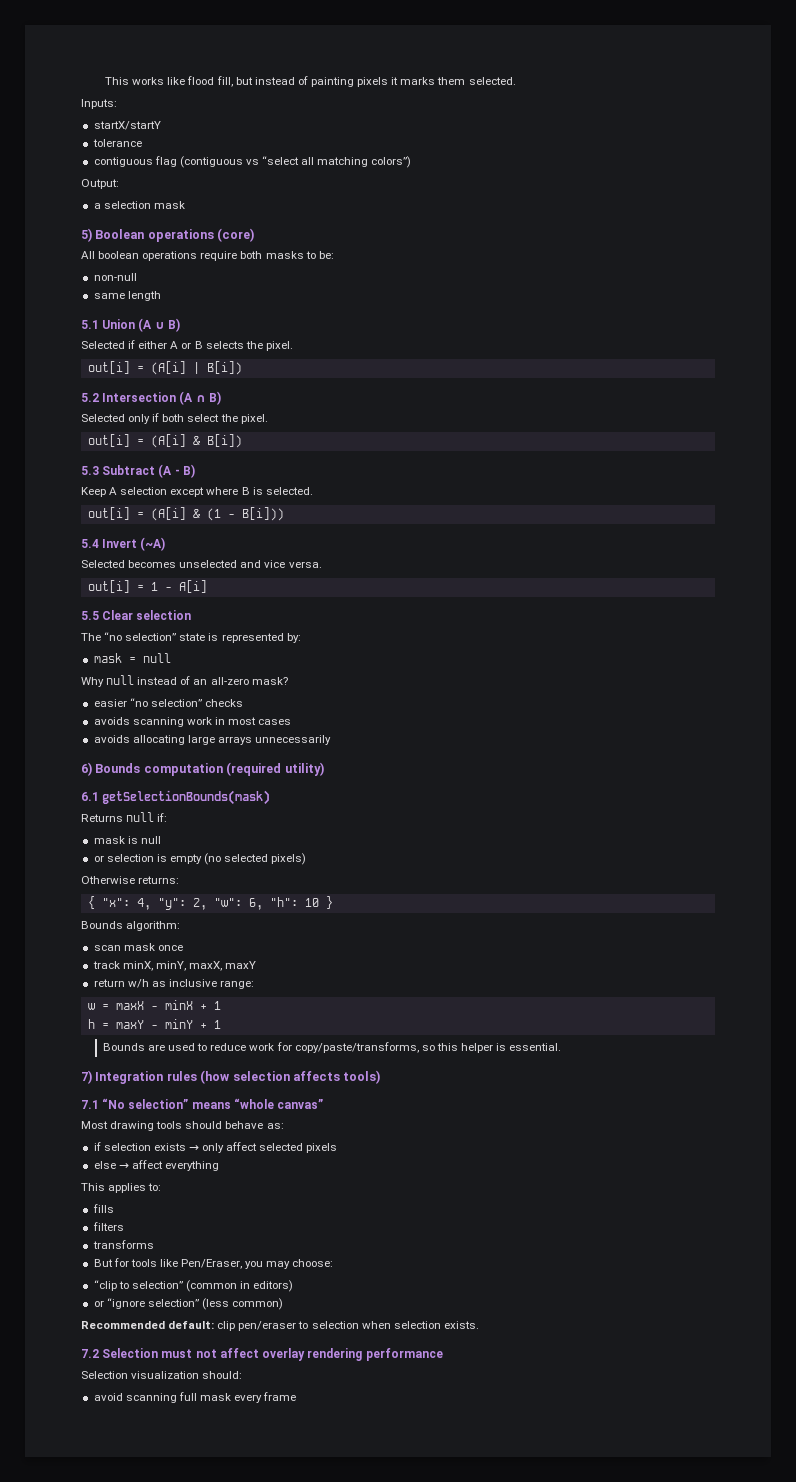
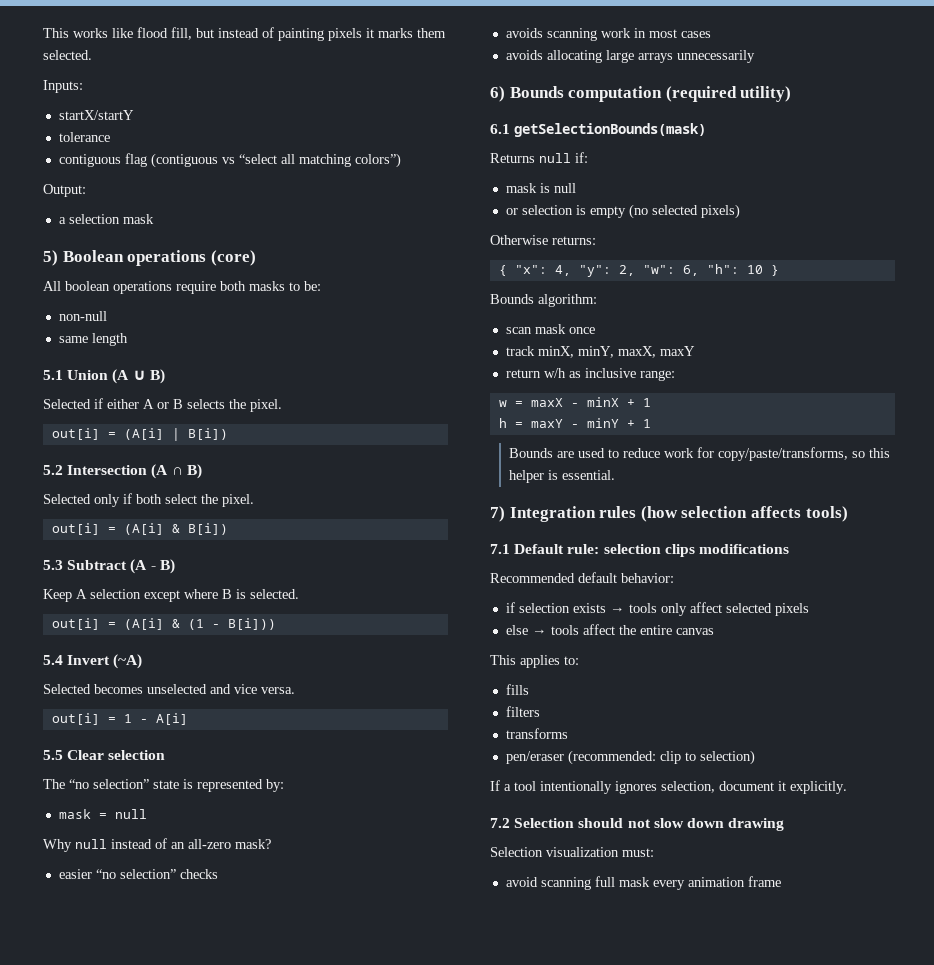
[102,1098,324,1109] [81,1121,284,1131] “No selection” means “whole canvas” // Most drawing tools should behave as: -> [514,544,789,557] [490,572,674,583] Default rule: selection clips modifications // Recommended default behavior:
(199, 1148) none -> [628,603,657,613] tools
[131,1160,219,1171] affect everything -> [550,624,714,635] tools affect the entire canvas
[93,1258,334,1269] [93,1280,294,1292] [93,1298,284,1310] [81,1321,479,1331] [81,1348,443,1361] But for tools like Pen/Eraser, you may choose: // “clip to selection” (common in editors) // or “ignore selection” (less common) // Recommended default: clip pen/eraser to selection when selection exists. // 7.2 Selection must not affect overlay rendering performance -> [505,750,755,765] [490,780,847,794] [490,818,785,831] pen/eraser (recommended: clip to selection) // If a tool intentionally ignores selection, document it explicitly. // 7.2 Selection should not slow down drawing
[202,1371,243,1379] should: -> [622,848,654,857] must:
(263, 1398) none -> [687,877,745,887] animation

